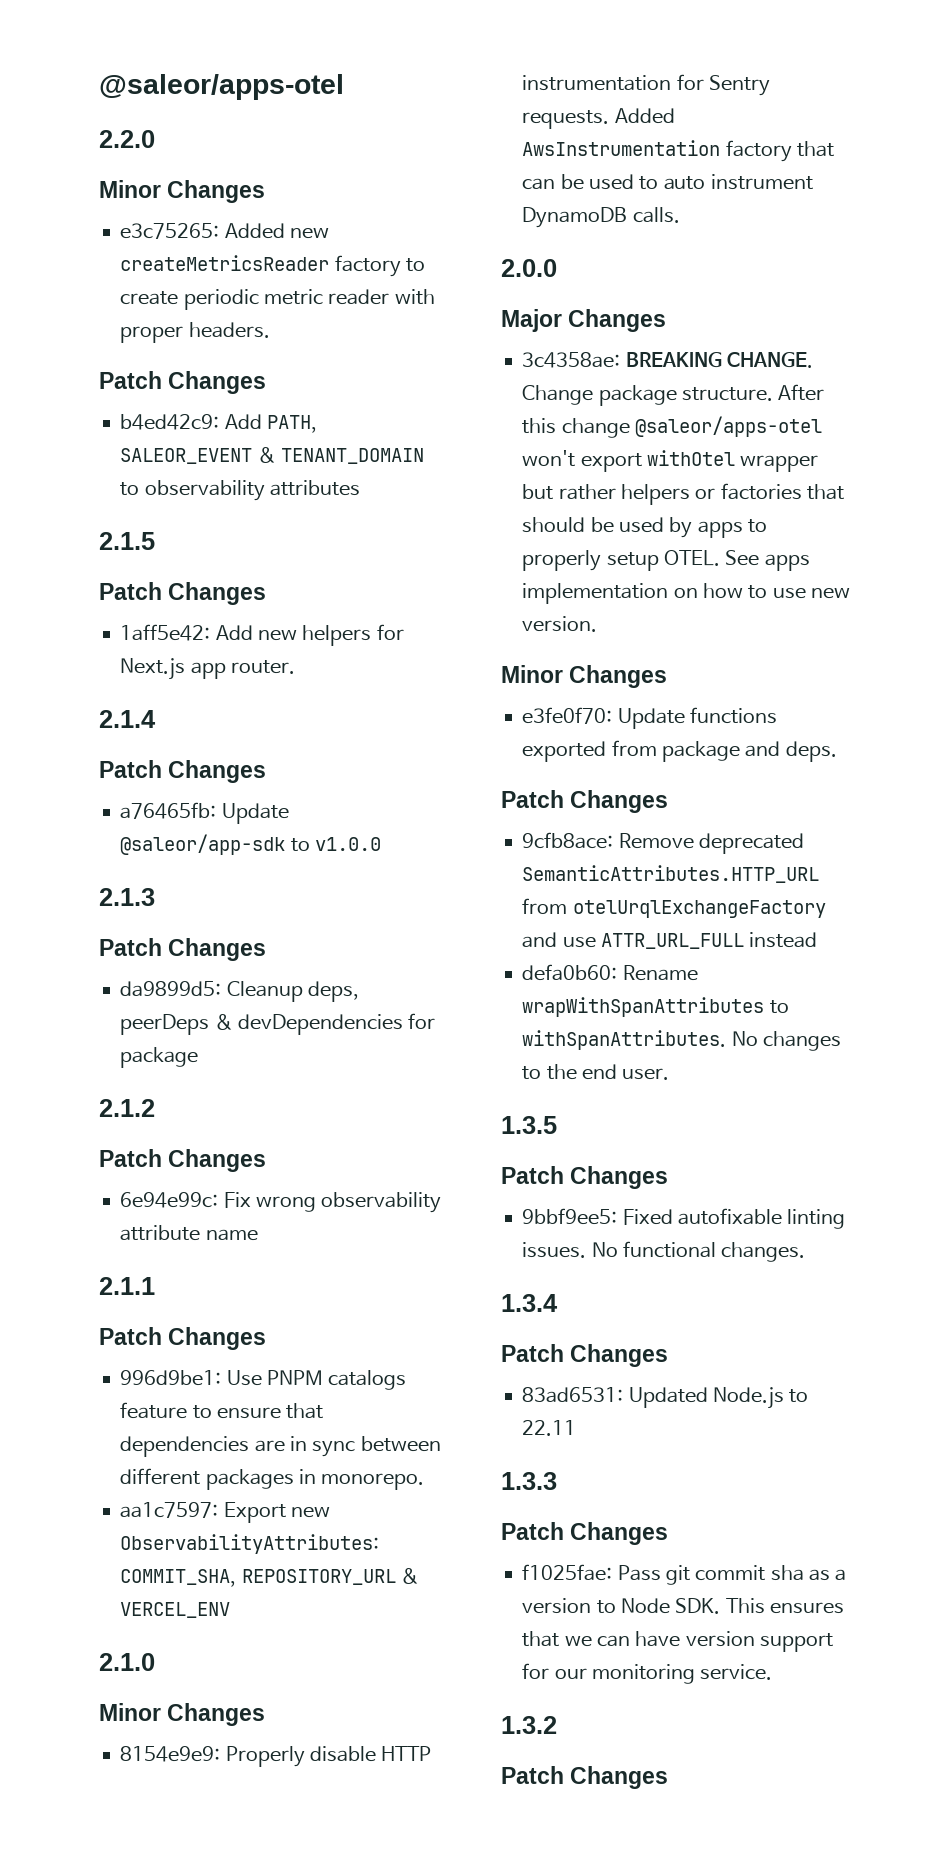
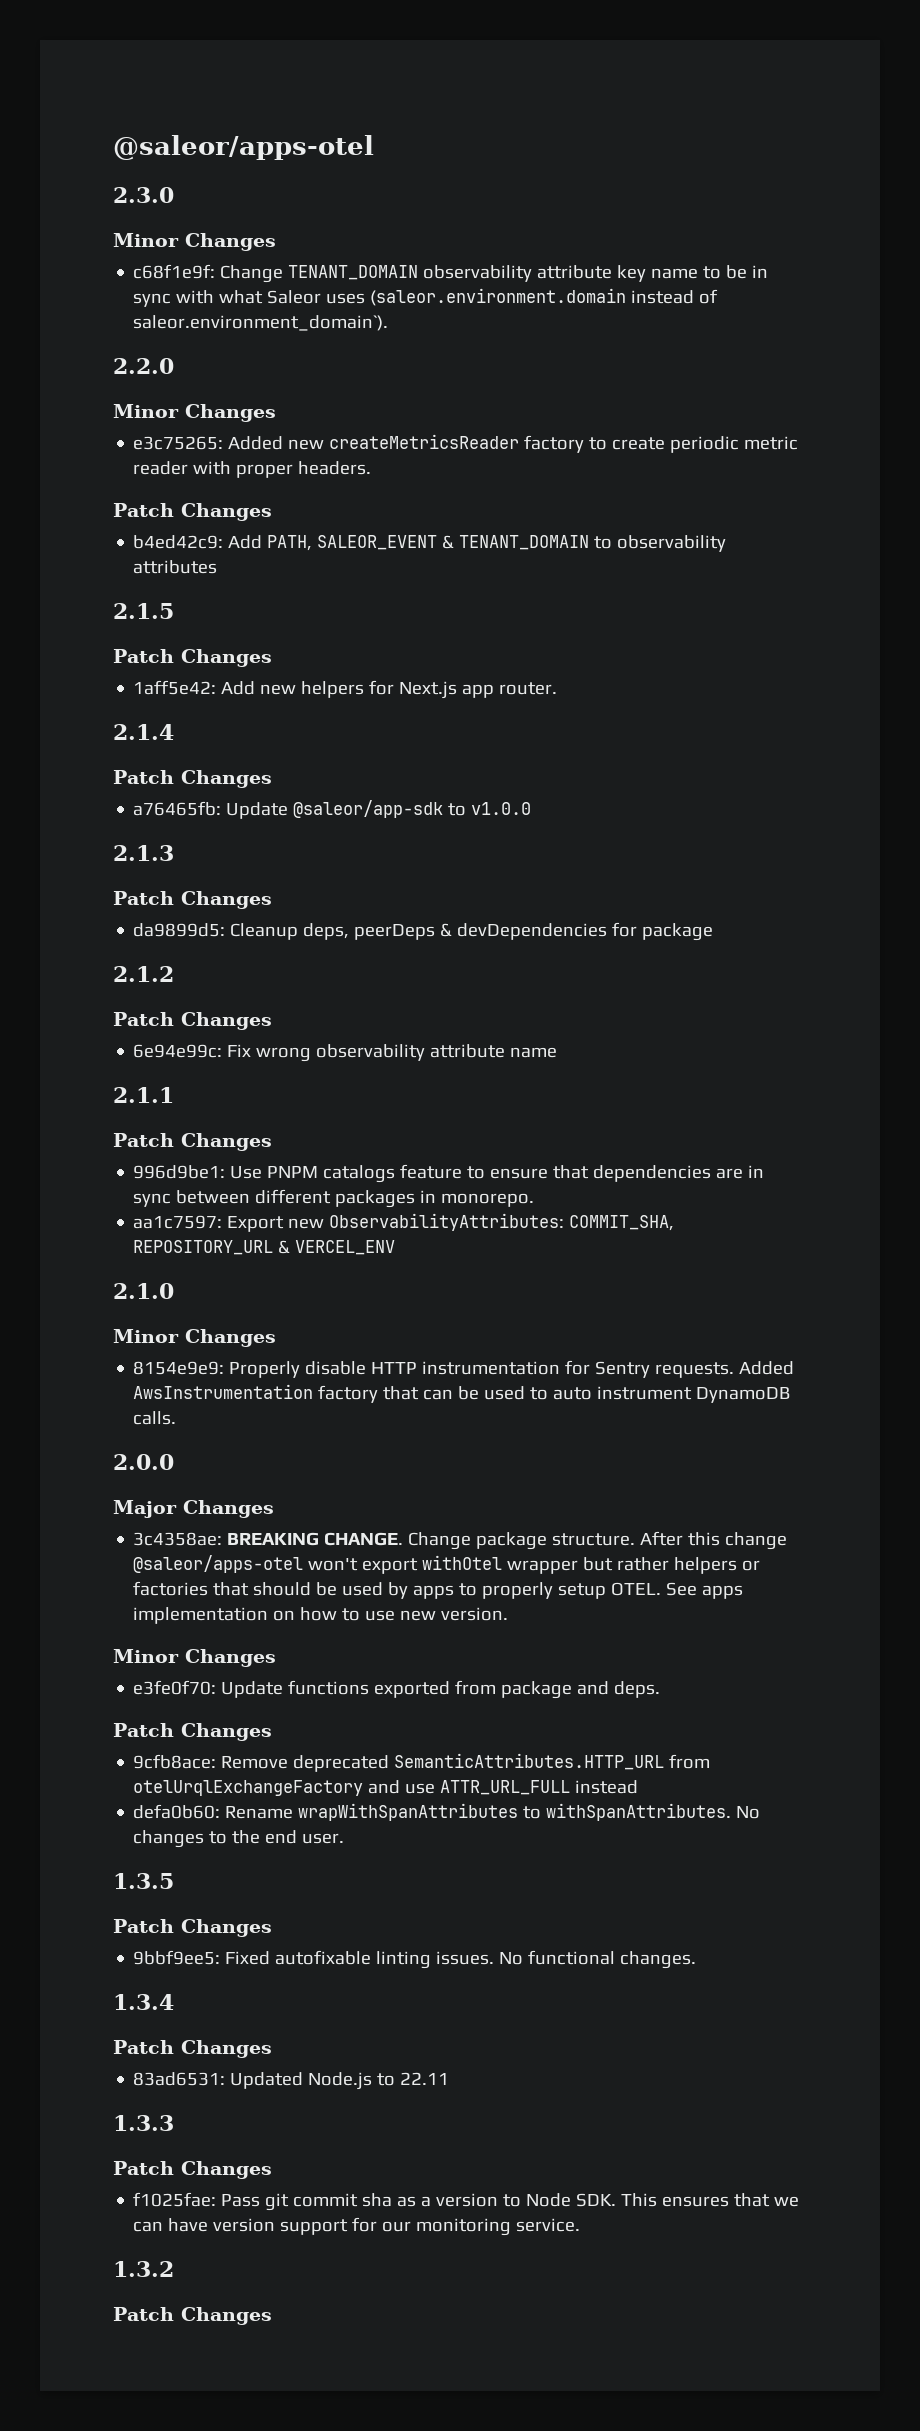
[99,74,344,100] @saleor/apps-otel -> [113,135,374,160] [113,187,174,203] [113,233,276,251] [133,264,769,283] [133,288,719,307] [133,315,389,331] @saleor/apps-otel // 2.3.0 // Minor Changes // c68f1e9f: Change TENANT_DOMAIN observability attribute key name to be in sync with what Saleor uses (saleor.environment.domain instead of saleor.environment_domain`).

